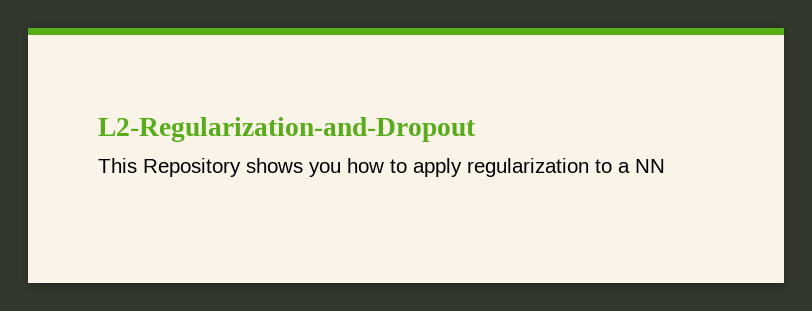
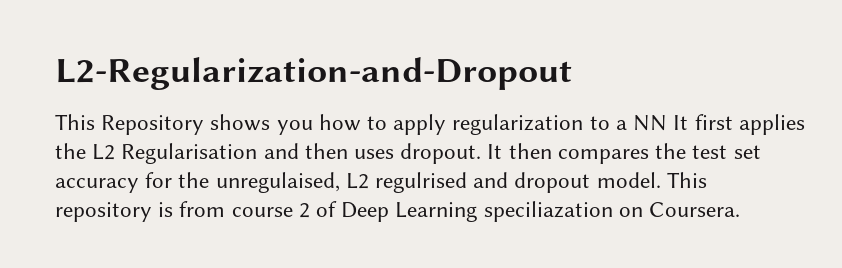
(665, 166) none -> [673,114,805,135] [55,143,761,164] [55,172,707,193] [55,201,741,222] It first applies the L2 Regularisation and then uses dropout. It then compares the test set accuracy for the unregulaised, L2 regulrised and dropout model. This repository is from course 2 of Deep Learning speciliazation on Coursera.

